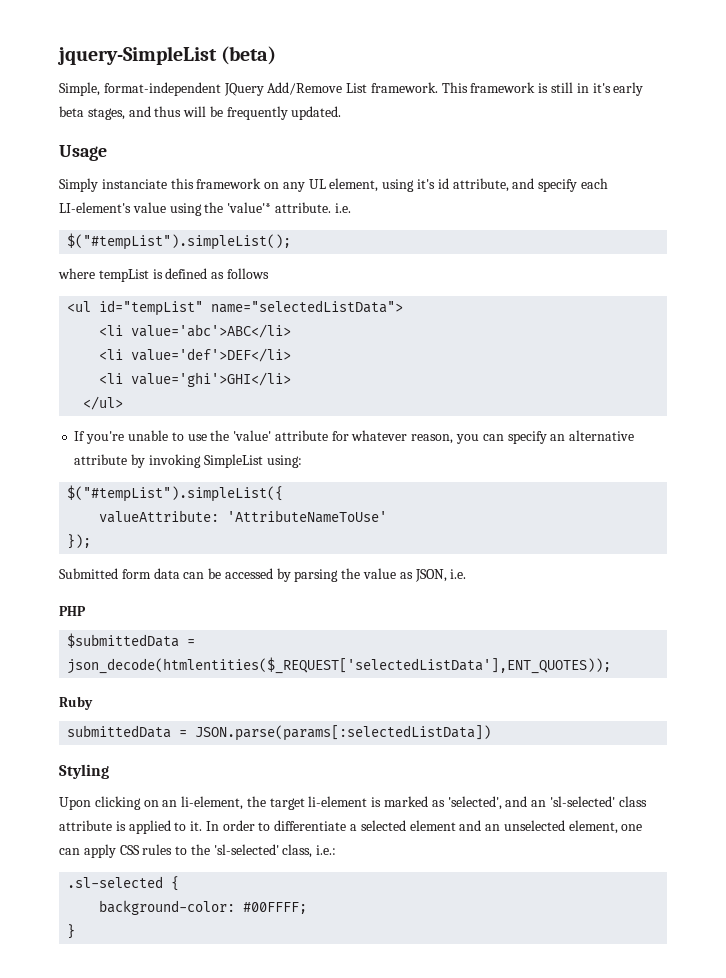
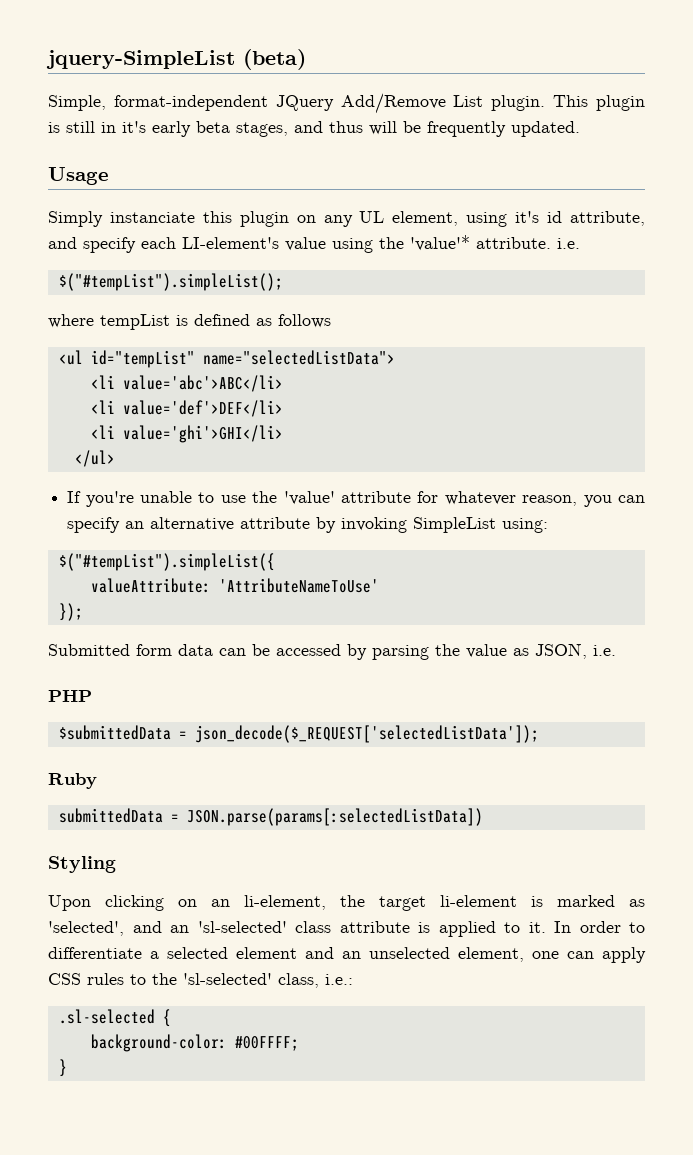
[370,82,536,93] framework. This framework -> [491,95,645,111] plugin. This plugin
[196,178,262,189] framework -> [239,211,289,227] plugin
[67,657,612,674] json_decode(htmlentities($_REQUEST['selectedListData'],ENT_QUOTES)); -> [194,725,539,743] json_decode($_REQUEST['selectedListData']);

